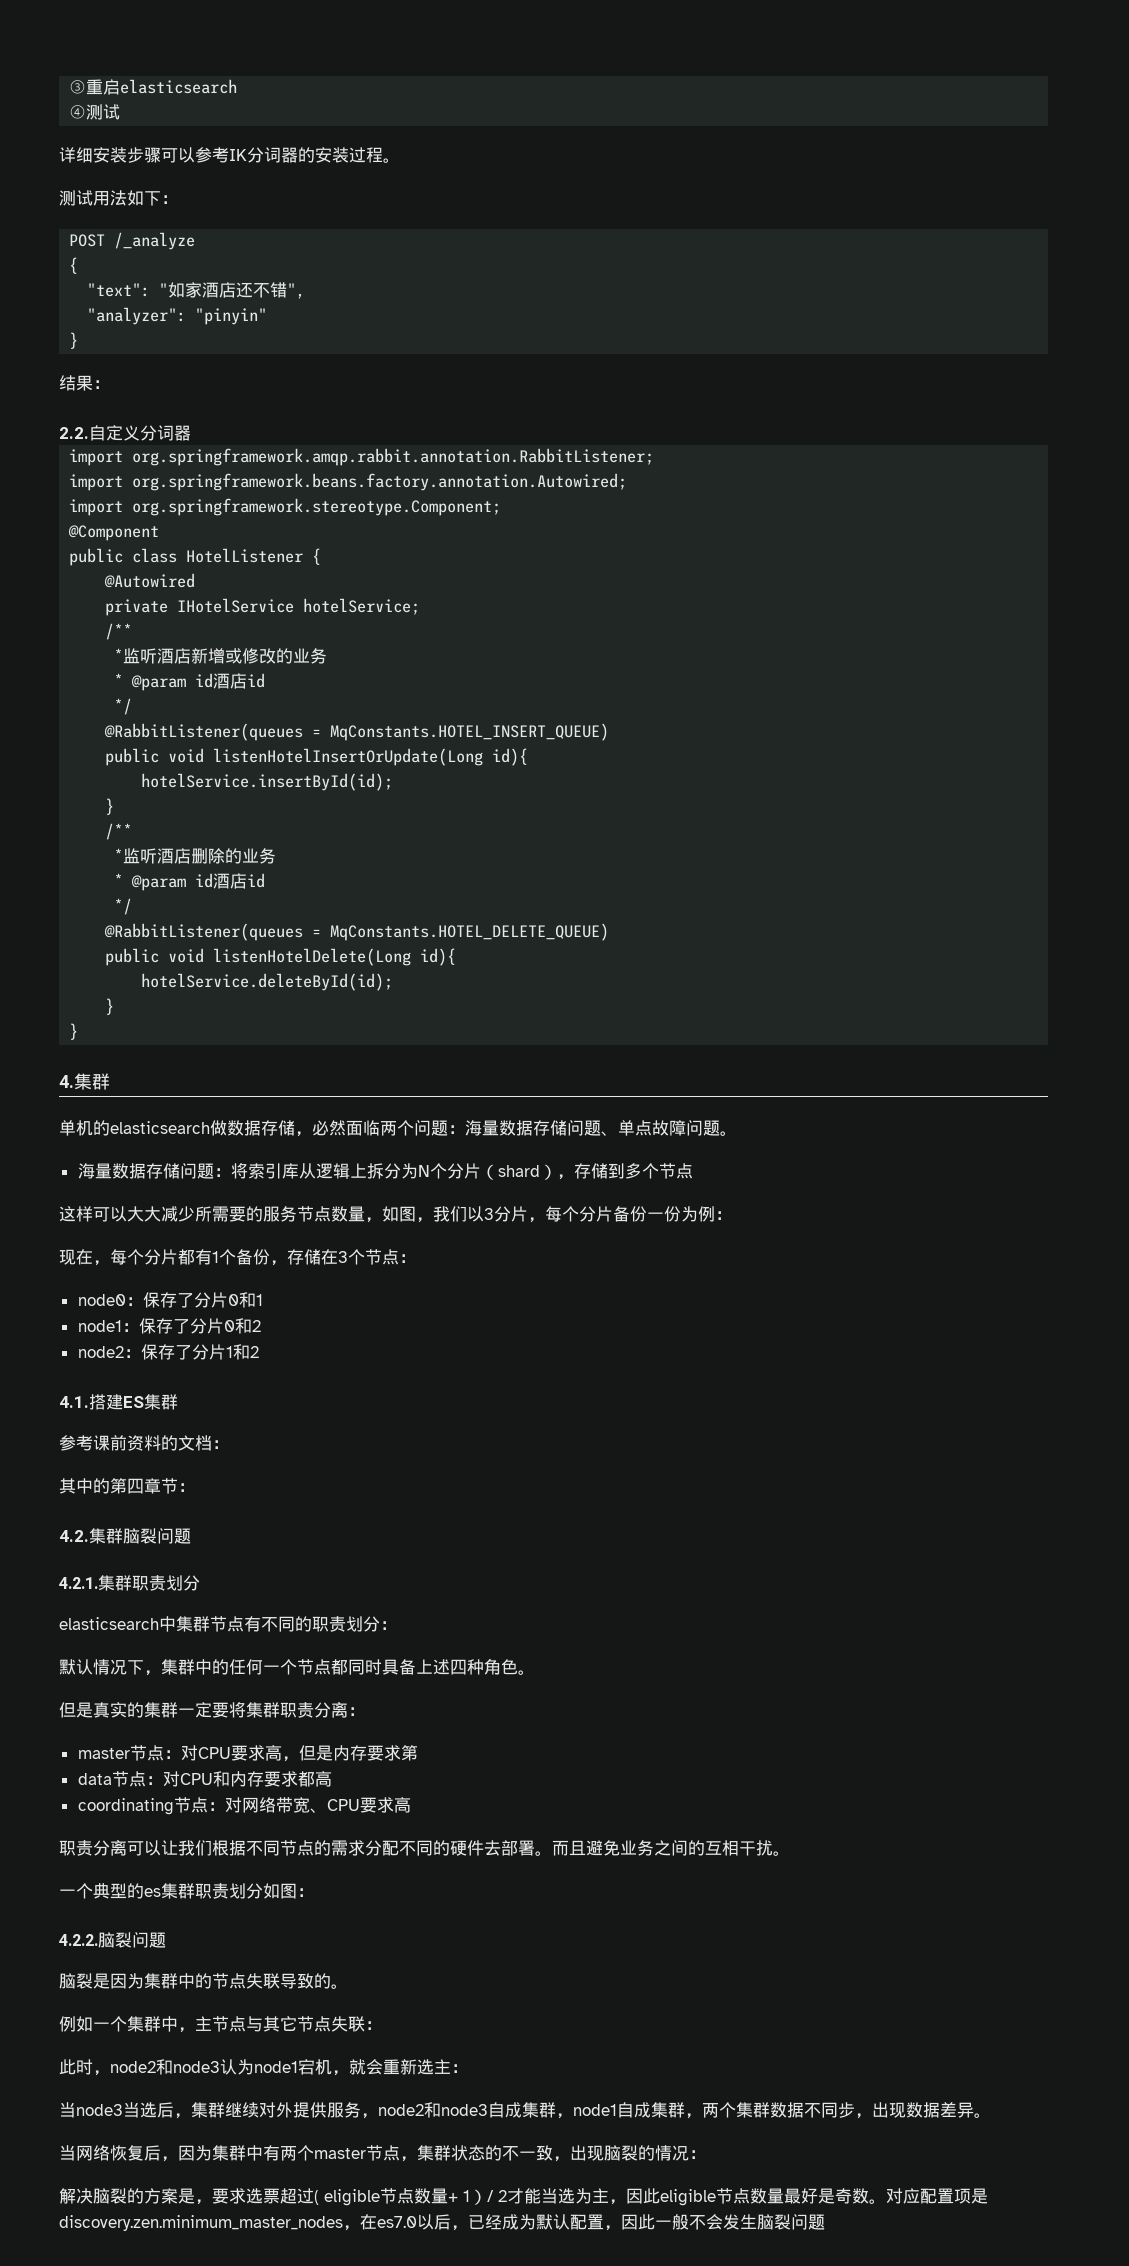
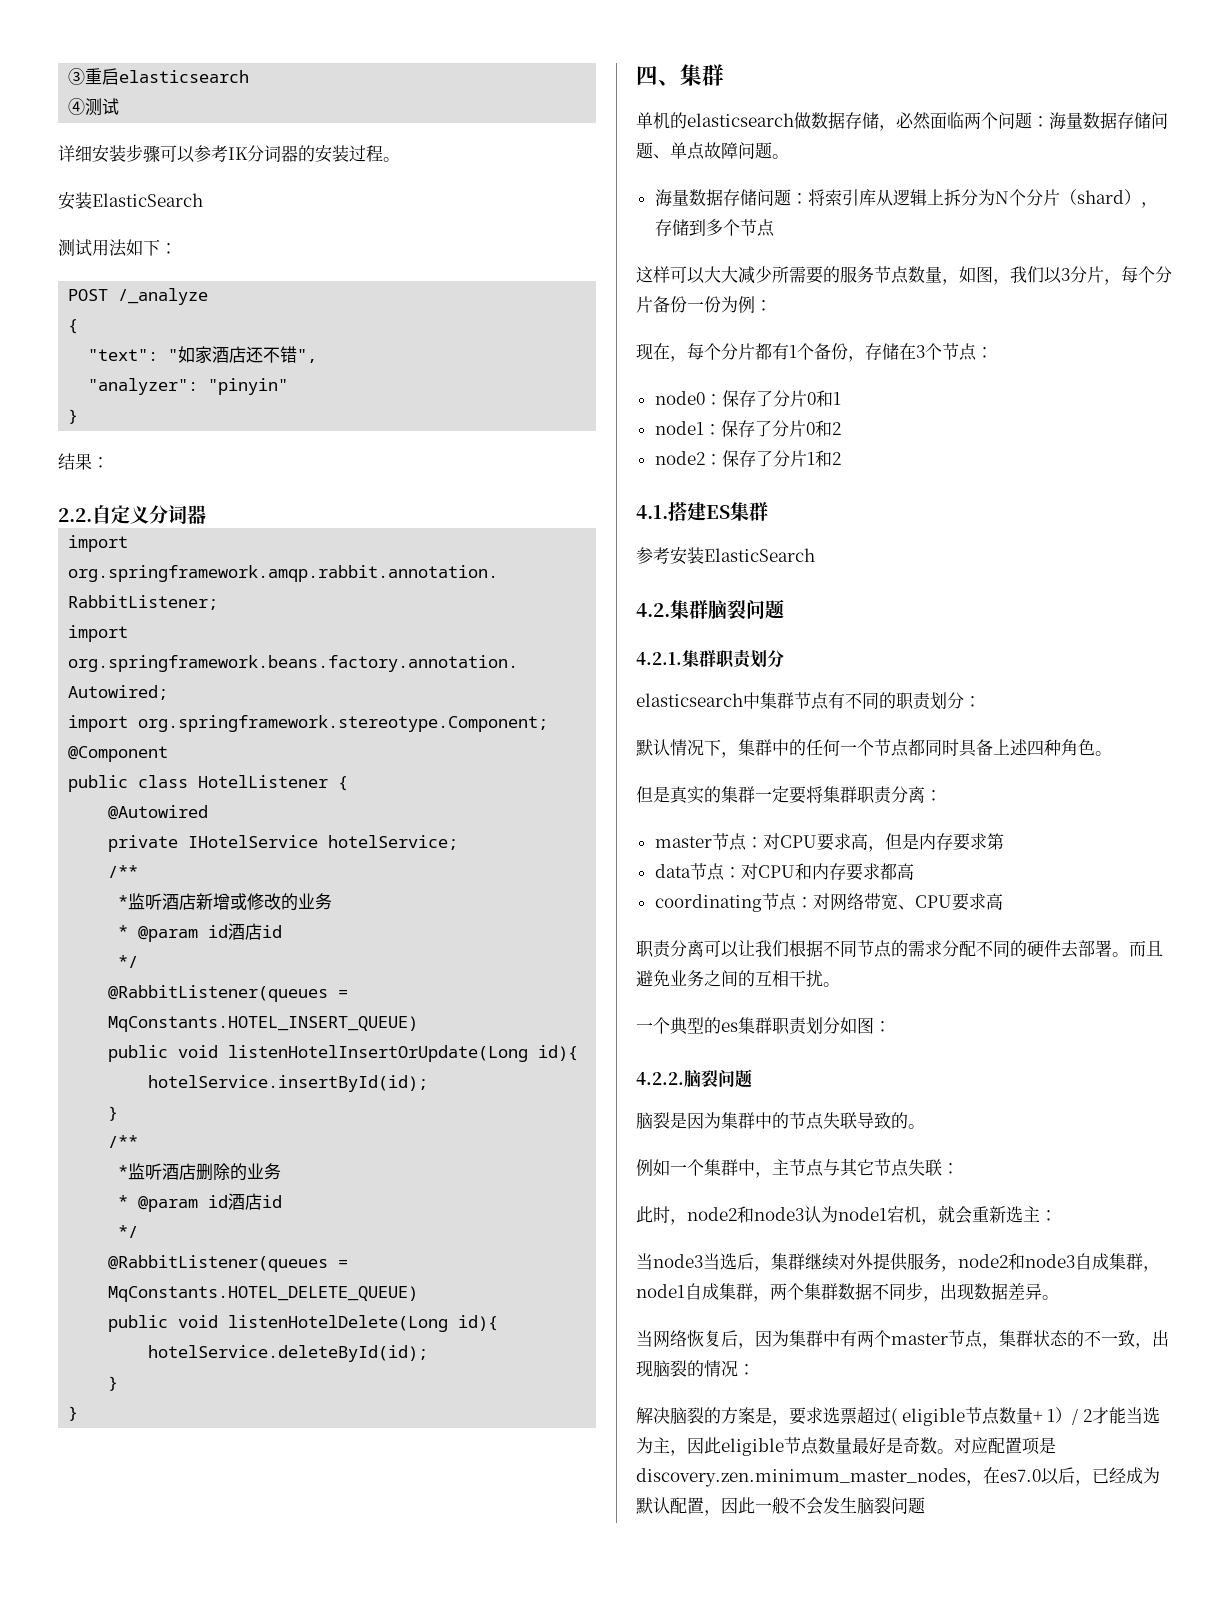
(400, 160) none -> [58,192,203,210] // 安装ElasticSearch
[59,1075,74,1088] 4. -> [636,65,680,86] 四、
[93,1435,229,1451] [59,1478,195,1494] 课前资料的文档： // 其中的第四章节： -> [670,547,815,565] 安装ElasticSearch

